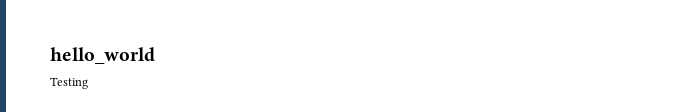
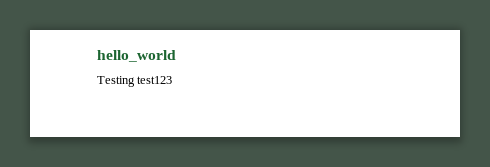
(88, 83) none -> [137,76,173,84] test123

